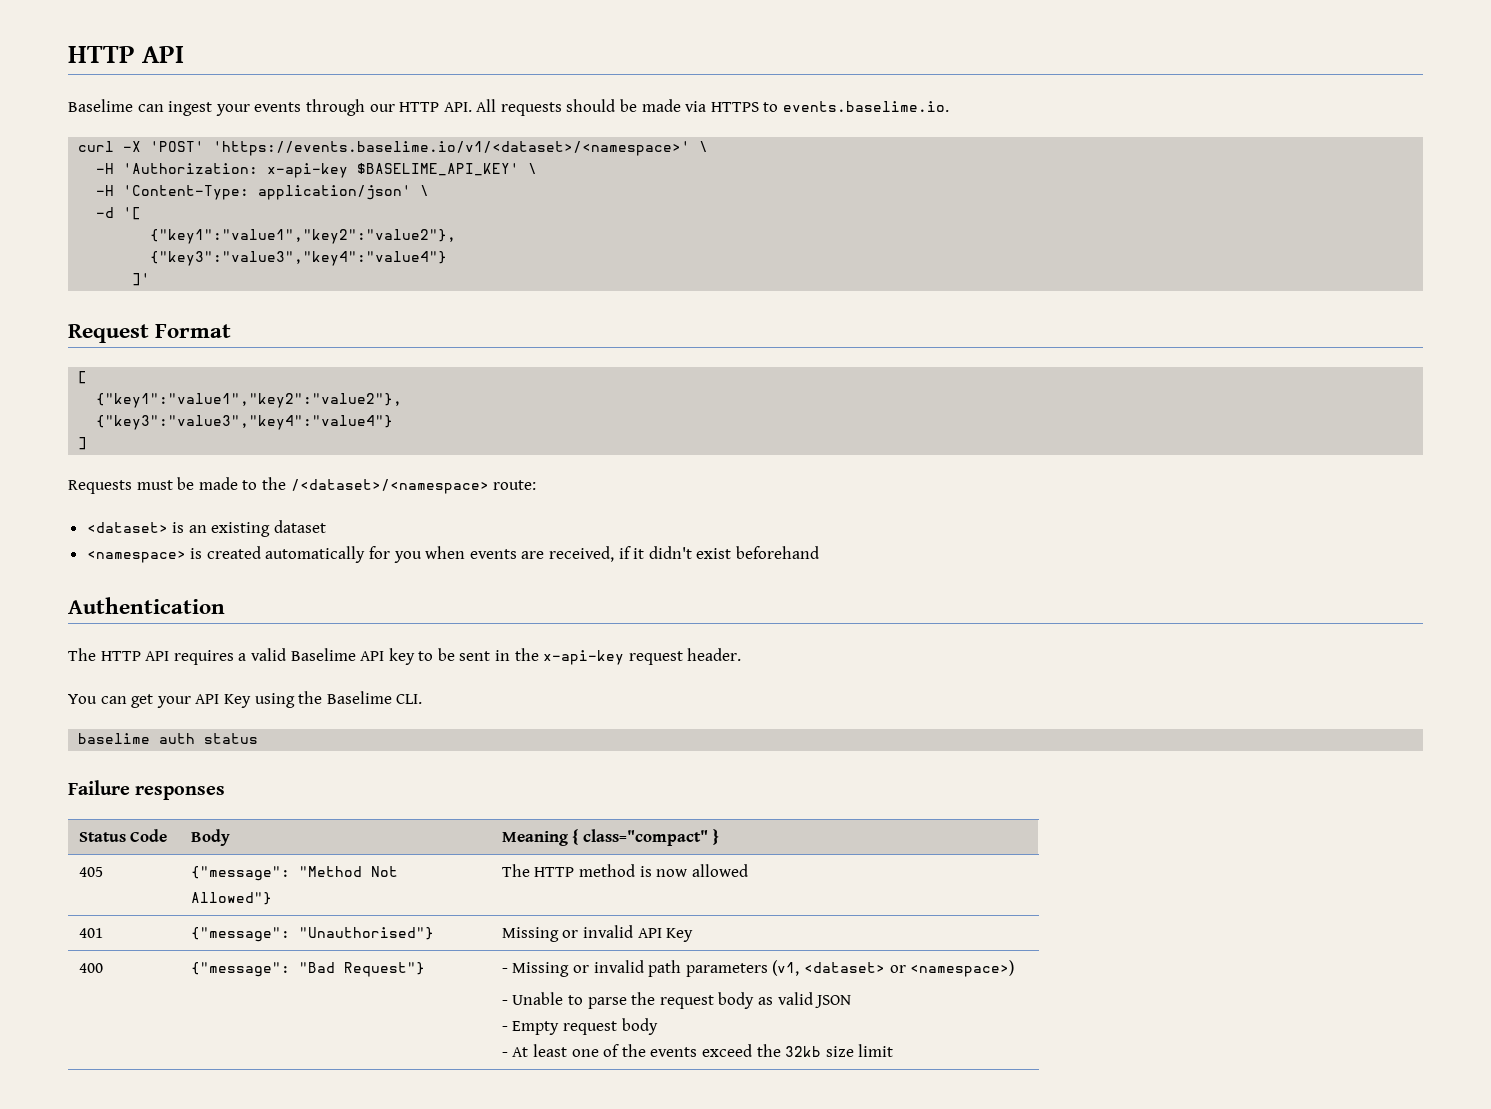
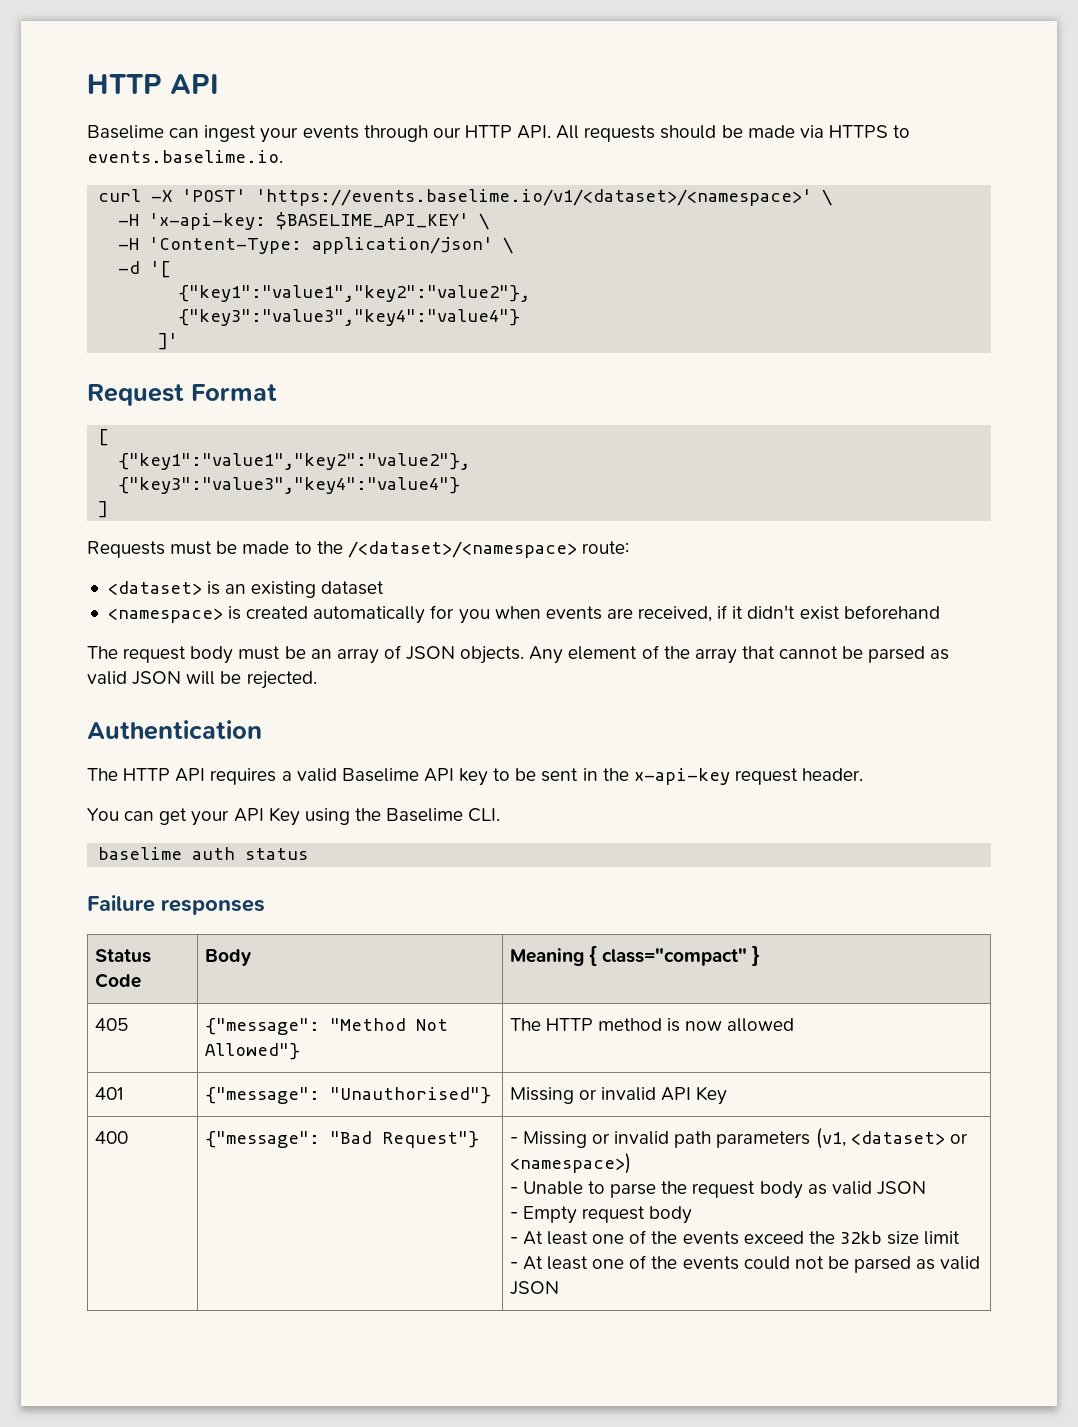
[123,163,349,178] 'Authorization: x-api-key -> [149,213,267,230] 'x-api-key:
(819, 552) none -> [87,645,950,664] [87,671,317,689] // The request body must be an array of JSON objects. Any element of the array that cannot be parsed as valid JSON will be rejected.
(894, 1050) none -> [509,1255,981,1273] [509,1281,559,1295] // - At least one of the events could not be parsed as valid JSON

